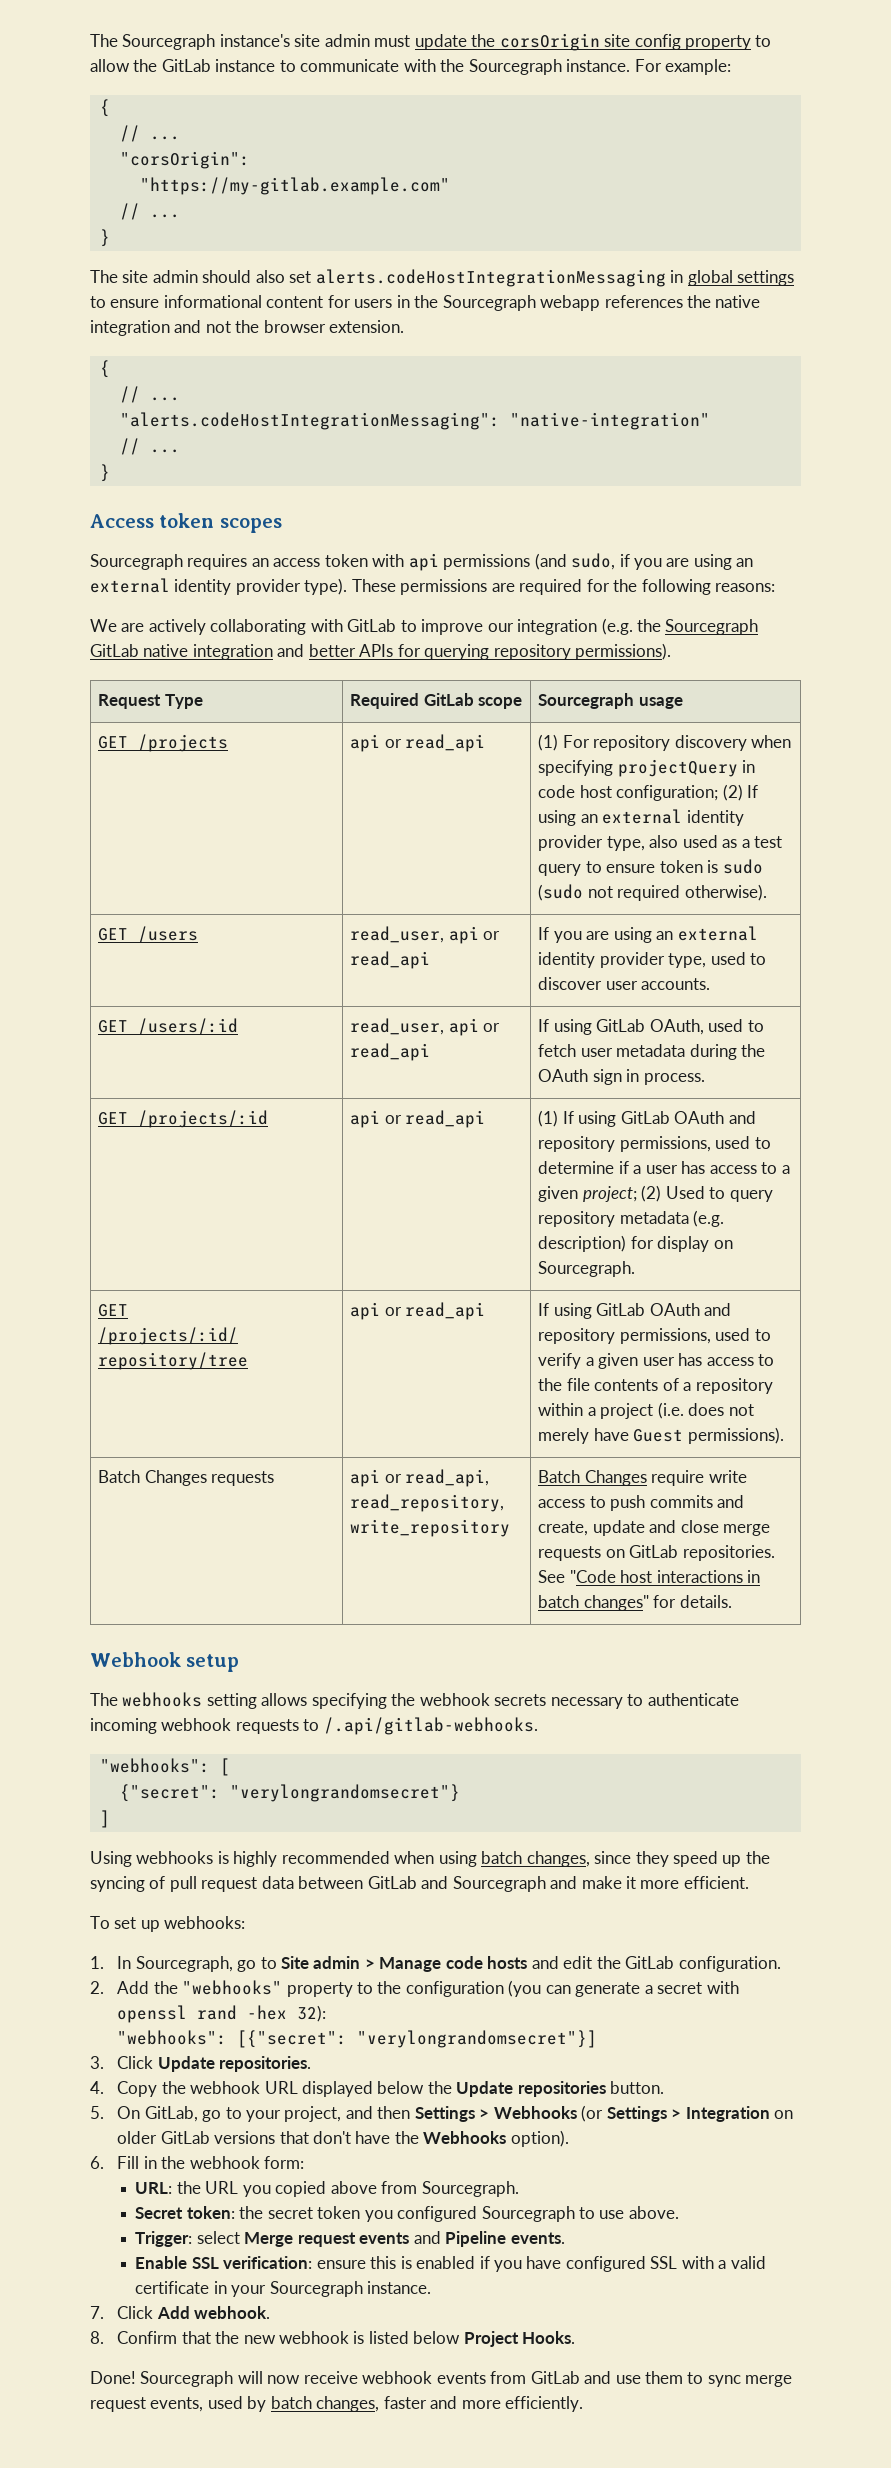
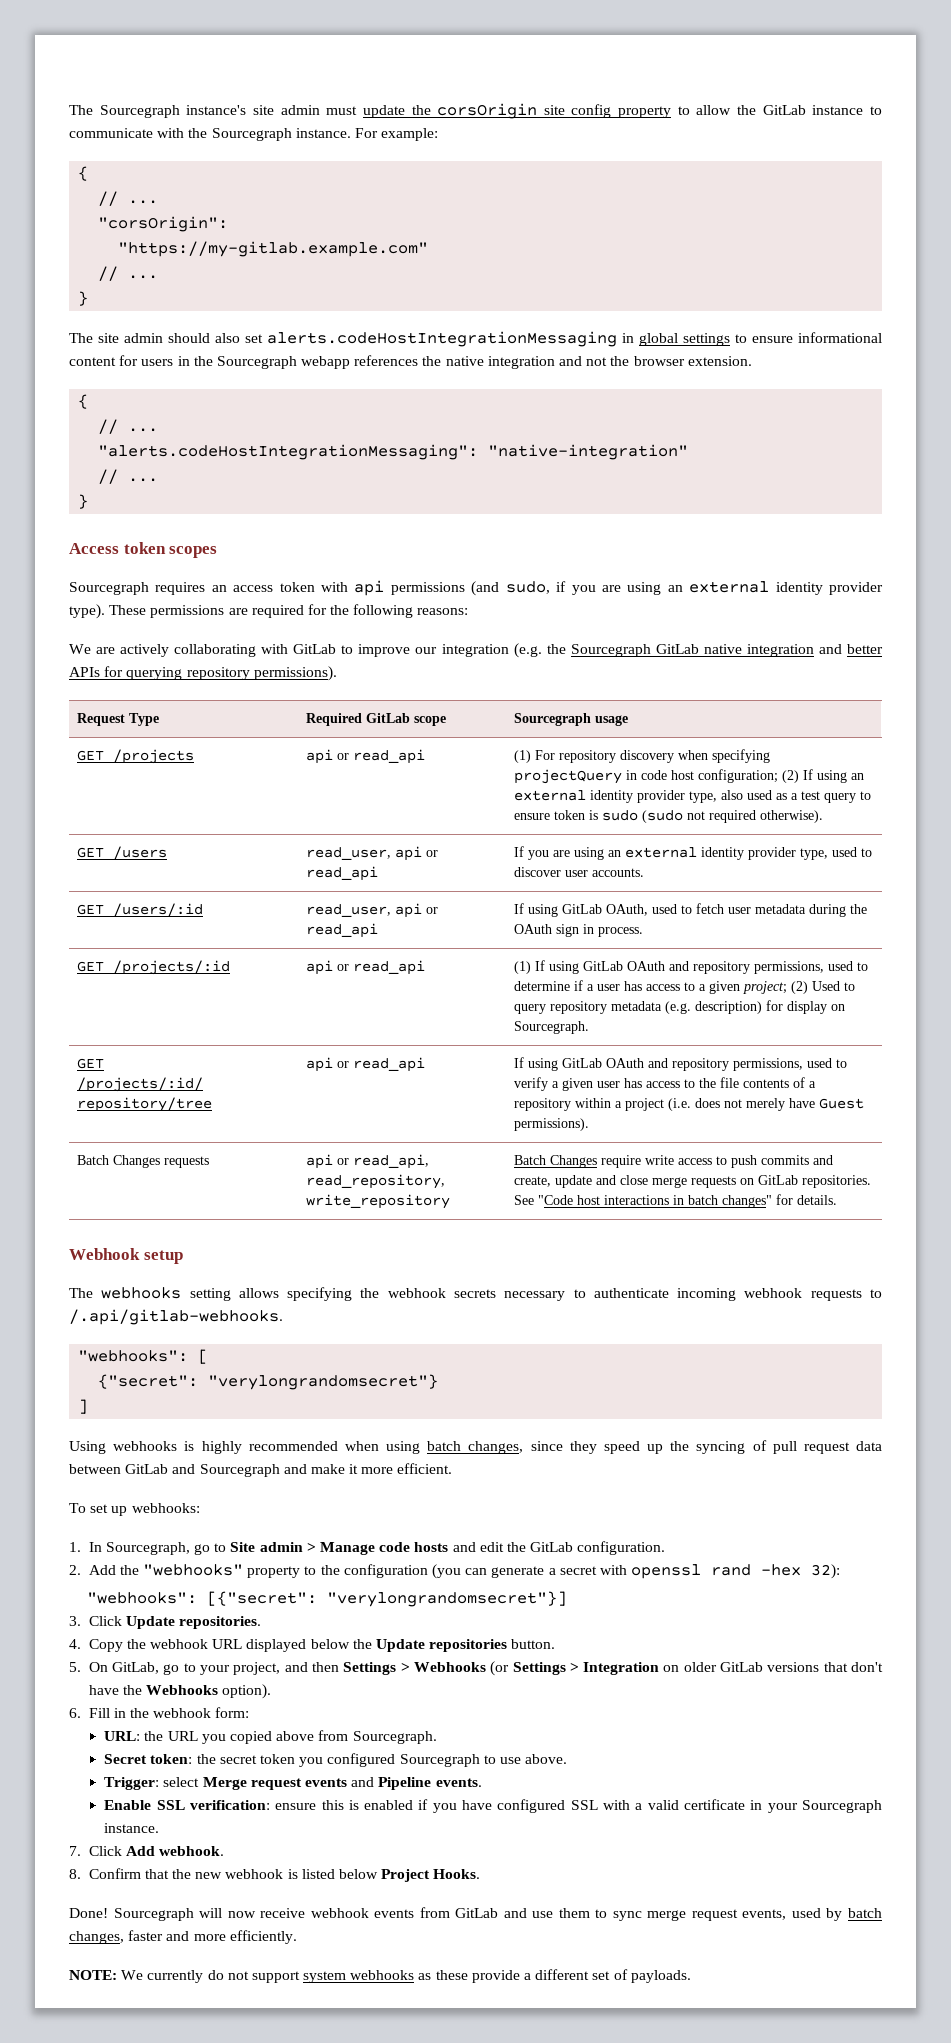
(584, 2404) none -> [69,1969,691,1983] // NOTE: We currently do not support system webhooks as these provide a different set of payloads.

